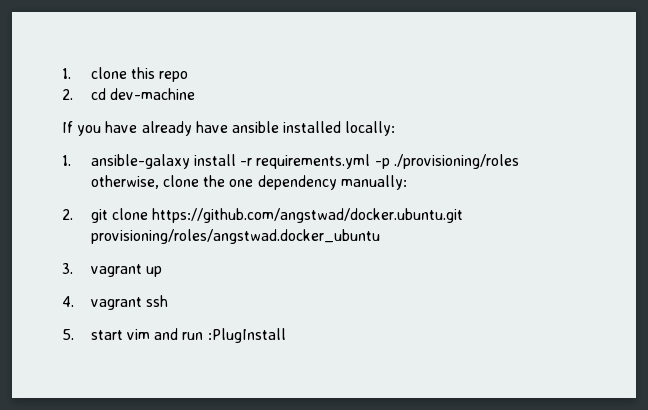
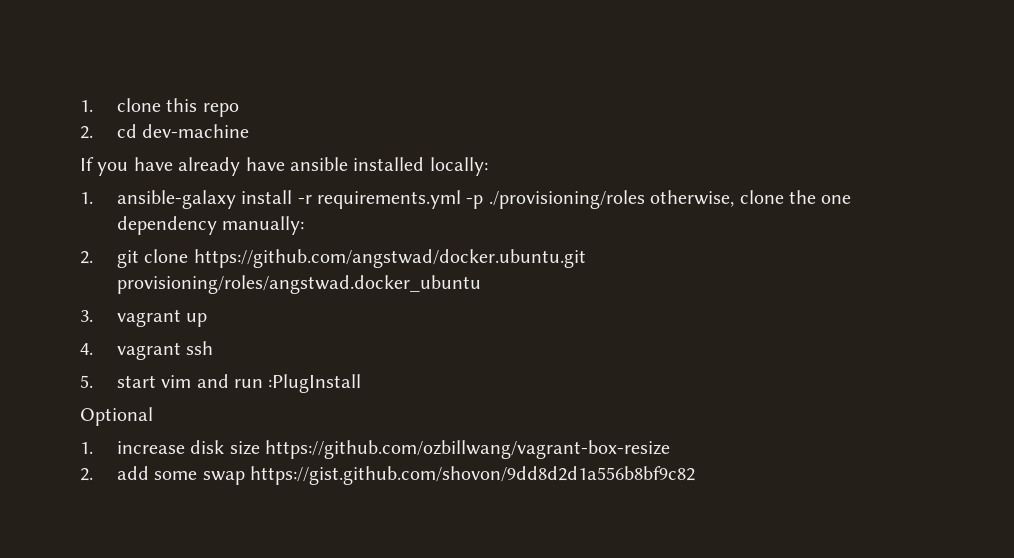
(286, 335) none -> [80,407,153,426] [80,440,670,459] [80,466,695,485] // Optional // 1. increase disk size https://github.com/ozbillwang/vagrant-box-resize // 2. add some swap https://gist.github.com/shovon/9dd8d2d1a556b8bf9c82

